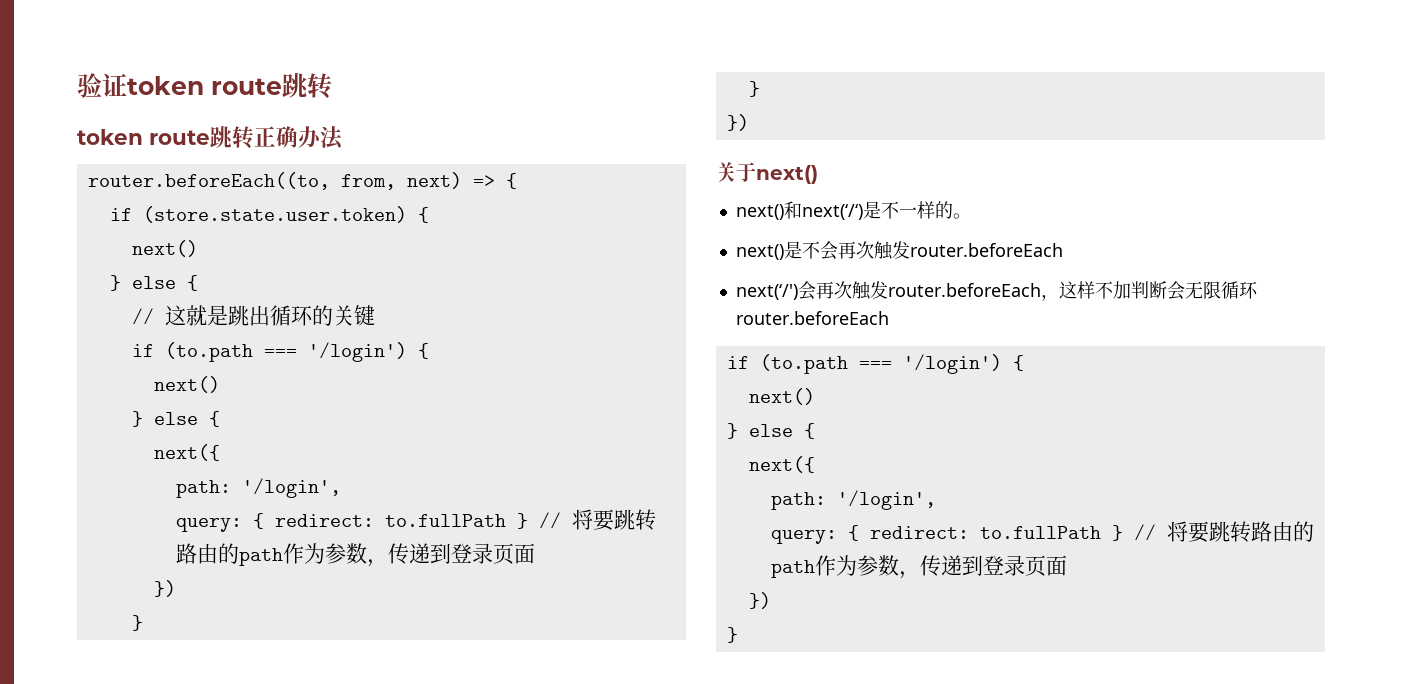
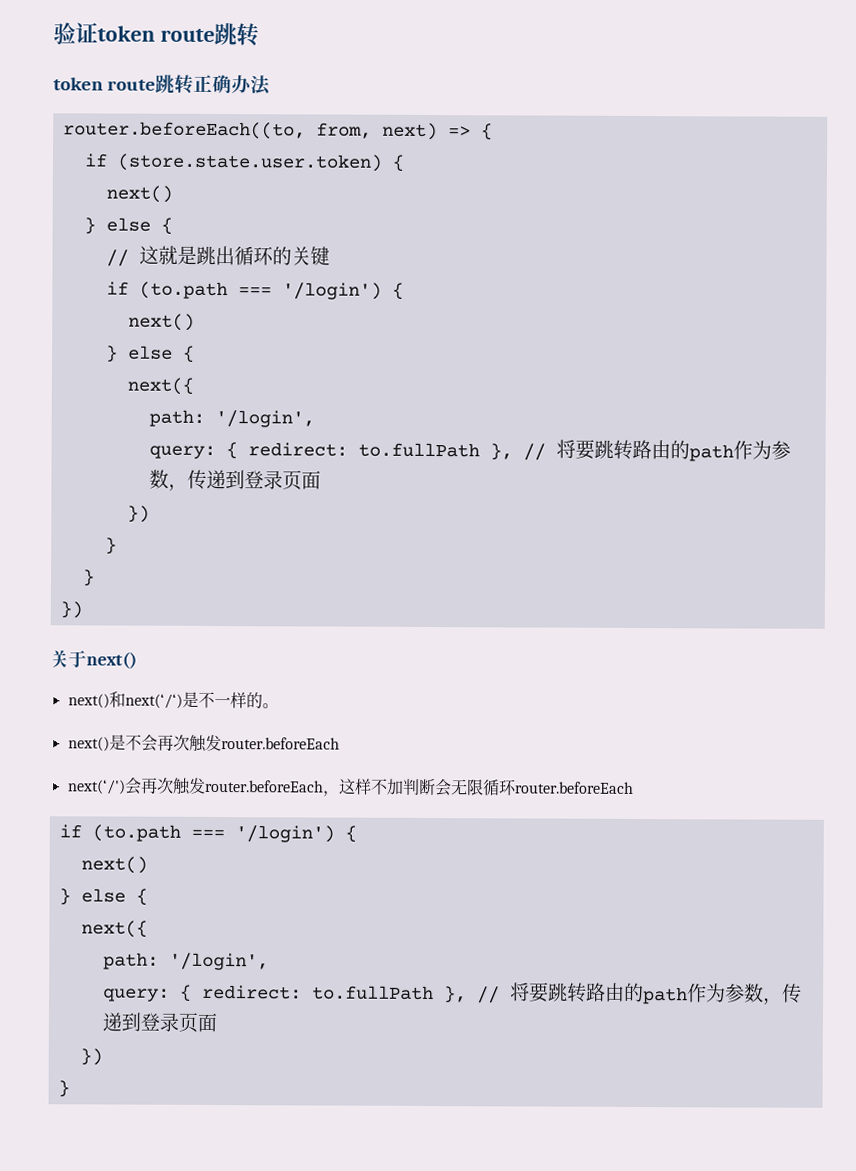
[516,513,528,529] } -> [489,443,513,461] },
[1111,525,1123,541] } -> [443,986,467,1004] },

